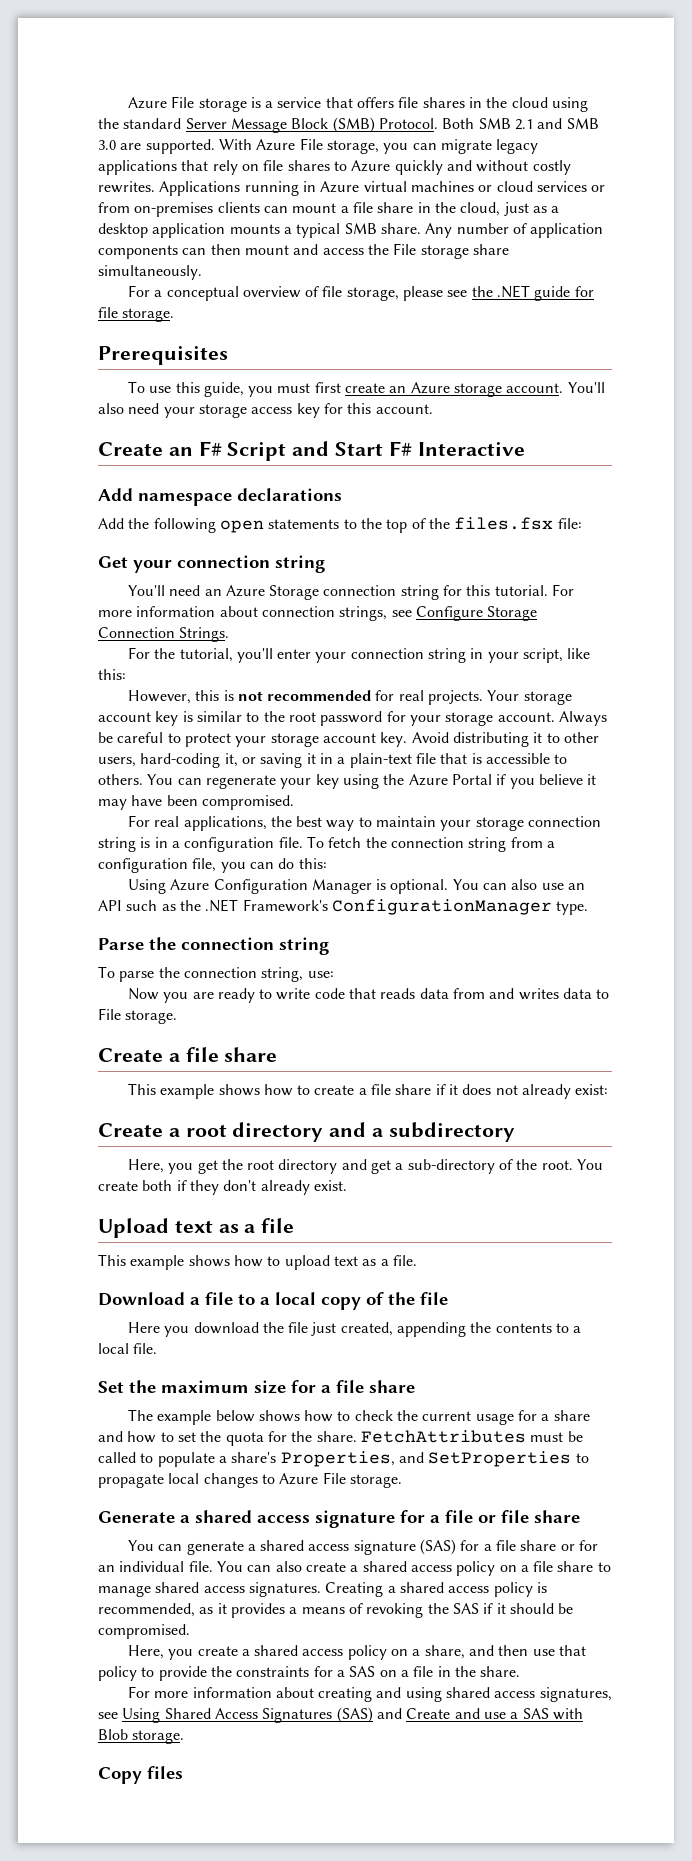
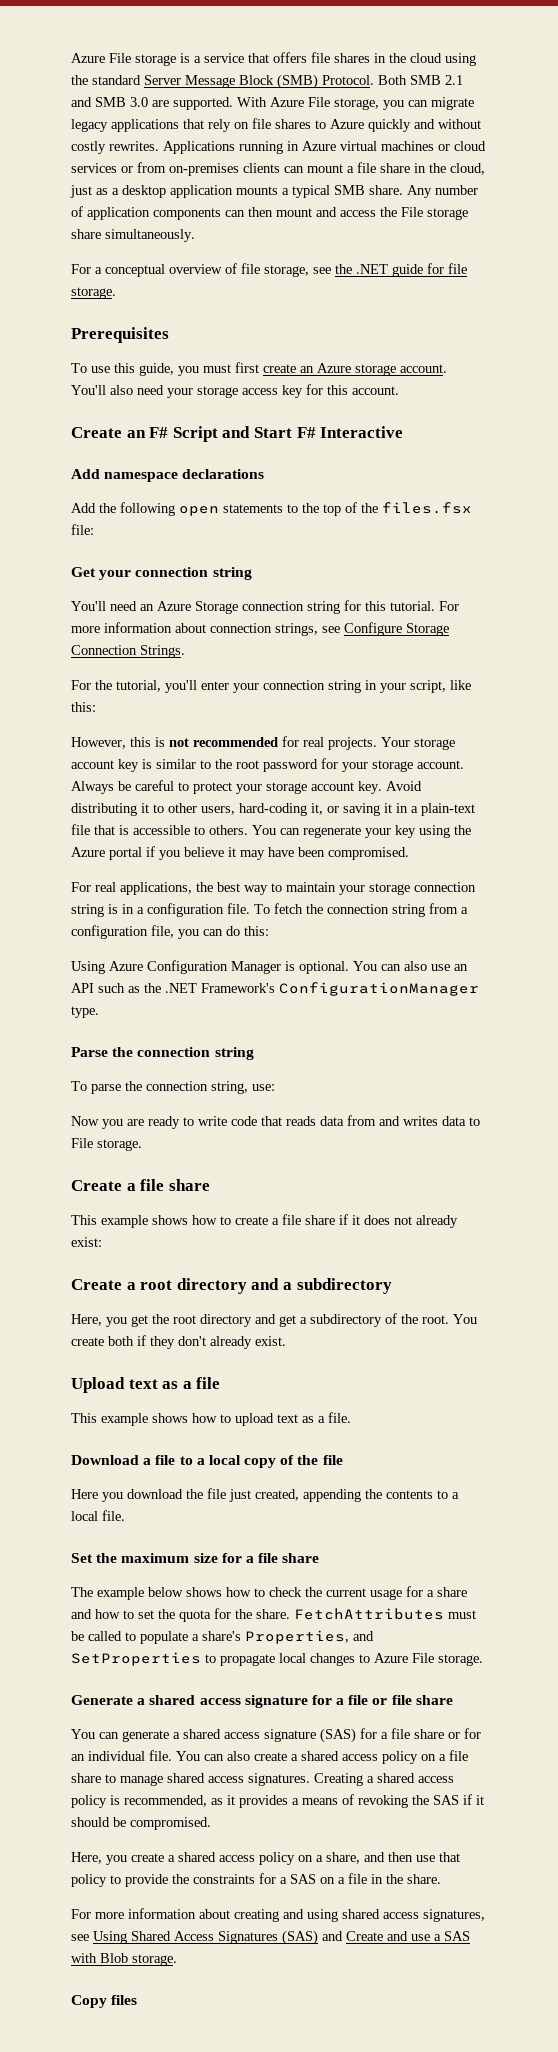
[403,286,444,301] please -> (309, 271) none
[451,774,492,785] Portal -> [109,847,142,860] portal
[407,1159,495,1174] sub-directory -> [310,1314,382,1327] subdirectory

